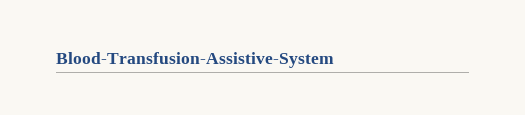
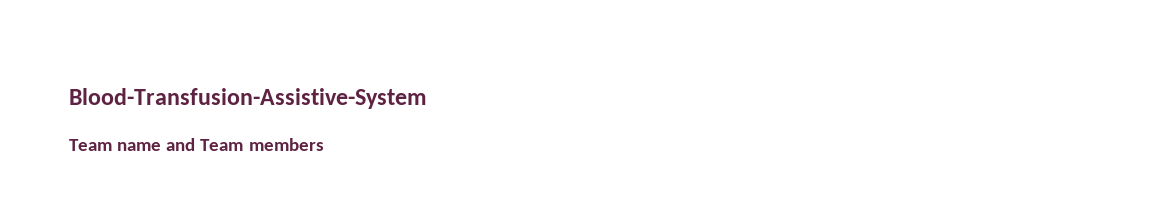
(334, 60) none -> [69,138,324,151] // Team name and Team members

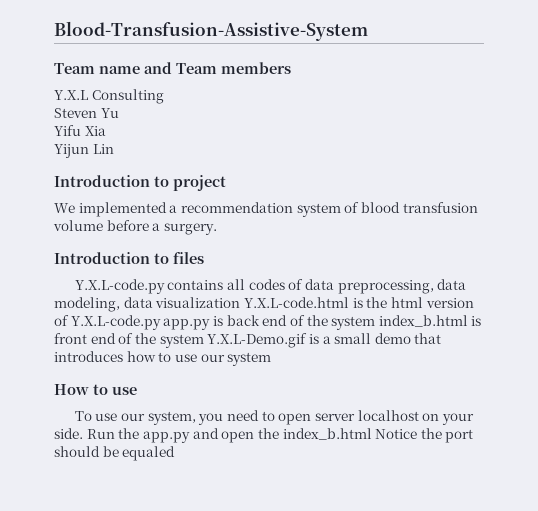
(324, 144) none -> [54,89,164,104] [54,108,119,118] [54,125,106,136] [54,144,114,158] [54,175,226,191] [54,202,478,217] [53,220,217,235] [54,252,204,264] [74,279,467,294] [54,297,474,312] [54,315,482,330] [54,333,442,348] [54,351,272,366] [54,384,137,395] [74,410,474,425] [54,428,474,443] [54,446,176,461] // Y.X.L Consulting // Steven Yu // Yifu Xia // Yijun Lin // Introduction to project // We implemented a recommendation system of blood transfusion volume before a surgery. // Introduction to files // Y.X.L-code.py contains all codes of data preprocessing, data modeling, data visualization Y.X.L-code.html is the html version of Y.X.L-code.py app.py is back end of the system index_b.html is front end of the system Y.X.L-Demo.gif is a small demo that introduces how to use our system // How to use // To use our system, you need to open server localhost on your side. Run the app.py and open the index_b.html Notice the port should be equaled

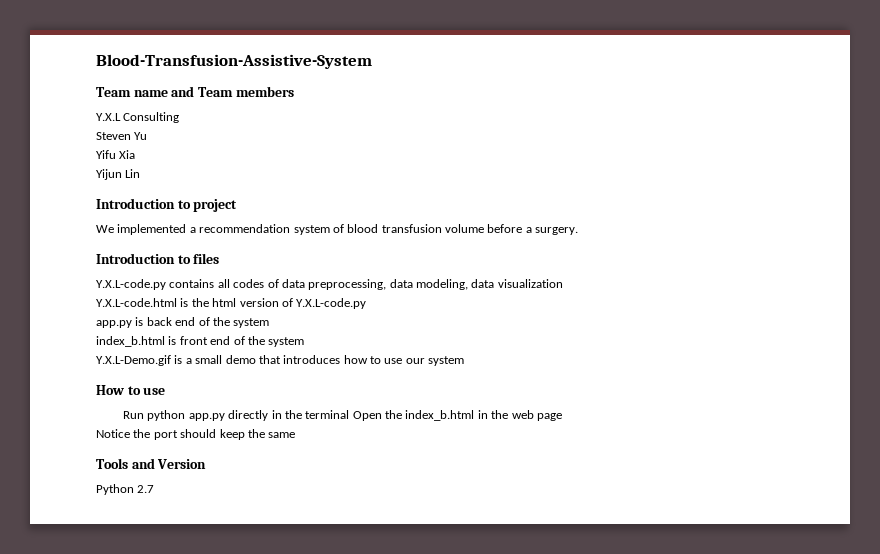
(241, 302) none -> (563, 283) //
(161, 322) none -> (367, 303) //
(376, 323) none -> (270, 323) //
(204, 341) none -> (305, 342) //
[74,410,474,425] [54,428,474,443] [54,446,176,461] To use our system, you need to open server localhost on your side. Run the app.py and open the index_b.html Notice the port should be equaled -> [123,410,562,421] [96,429,296,440] [96,458,207,469] [96,484,155,495] Run python app.py directly in the terminal Open the index_b.html in the web page // Notice the port should keep the same // Tools and Version // Python 2.7

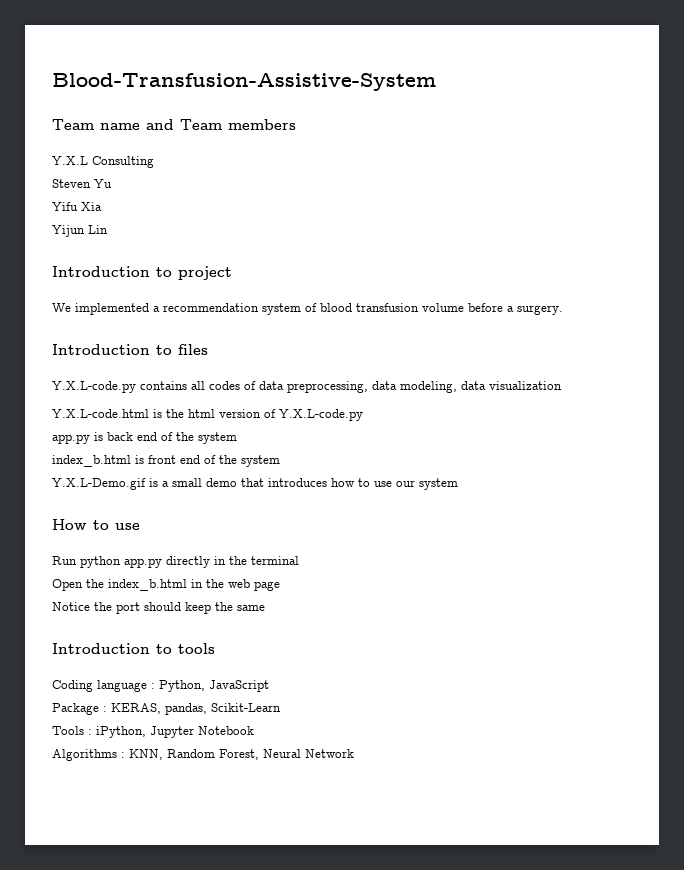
(350, 414) none -> (299, 560) //
[96,458,207,469] [96,484,155,495] Tools and Version // Python 2.7 -> [52,643,215,654] [52,680,269,692] [52,703,281,715] [52,726,254,738] [52,749,354,761] Introduction to tools // Coding language : Python, JavaScript // Package : KERAS, pandas, Scikit-Learn // Tools : iPython, Jupyter Notebook // Algorithms : KNN, Random Forest, Neural Network

